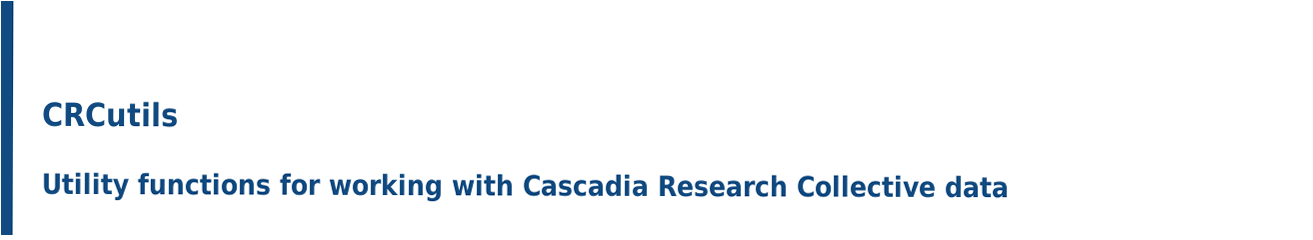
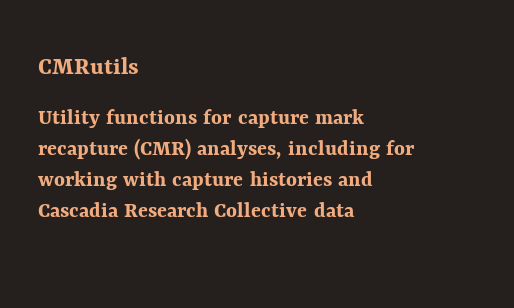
[41,100,179,128] CRCutils -> [38,57,139,74] CMRutils
[328,172,514,203] working with -> [237,109,364,128] [38,138,415,160] [38,171,373,190] capture mark recapture (CMR) analyses, including for working with capture histories and

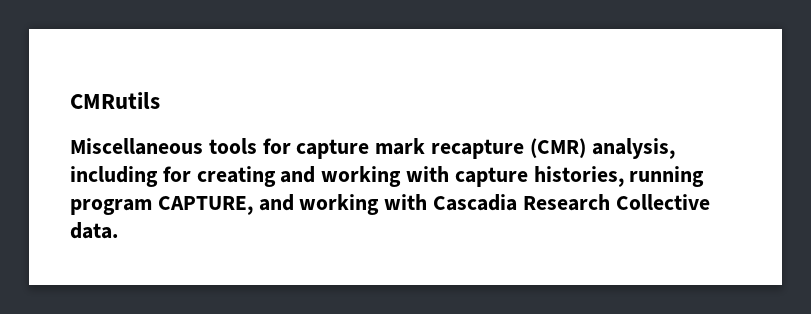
[38,109,198,128] Utility functions -> [70,138,257,155] Miscellaneous tools
[197,140,282,159] analyses, -> [591,138,675,159] analysis,
(415, 147) none -> [196,166,316,187] creating and
[249,171,373,186] histories and -> [533,166,705,187] [70,194,428,215] histories, running program CAPTURE, and working with
[313,202,355,217] data -> [70,222,118,239] data.

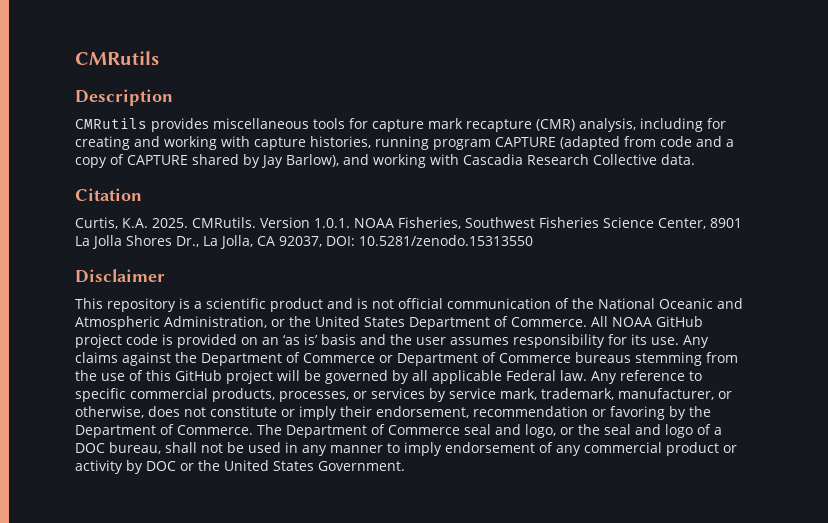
[70,138,203,155] Miscellaneous -> [75,89,173,106] [75,118,309,132] Description // CMRutils provides miscellaneous
[157,196,253,215] CAPTURE, -> [495,136,734,150] [75,154,339,168] CAPTURE (adapted from code and a copy of CAPTURE shared by Jay Barlow),
(118, 230) none -> [75,188,142,201] [75,217,742,229] [75,235,533,249] [75,269,165,283] [75,298,743,312] [75,316,703,330] [75,334,709,348] [75,352,738,366] [75,370,702,384] [75,388,732,402] [75,406,711,420] [75,424,722,438] [75,442,737,456] [75,460,405,474] // Citation // Curtis, K.A. 2025. CMRutils. Version 1.0.1. NOAA Fisheries, Southwest Fisheries Science Center, 8901 La Jolla Shores Dr., La Jolla, CA 92037, DOI: 10.5281/zenodo.15313550 // Disclaimer // This repository is a scientific product and is not official communication of the National Oceanic and Atmospheric Administration, or the United States Department of Commerce. All NOAA GitHub project code is provided on an ‘as is’ basis and the user assumes responsibility for its use. Any claims against the Department of Commerce or Department of Commerce bureaus stemming from the use of this GitHub project will be governed by all applicable Federal law. Any reference to specific commercial products, processes, or services by service mark, trademark, manufacturer, or otherwise, does not constitute or imply their endorsement, recommendation or favoring by the Department of Commerce. The Department of Commerce seal and logo, or the seal and logo of a DOC bureau, shall not be used in any manner to imply endorsement of any commercial product or activity by DOC or the United States Government.

